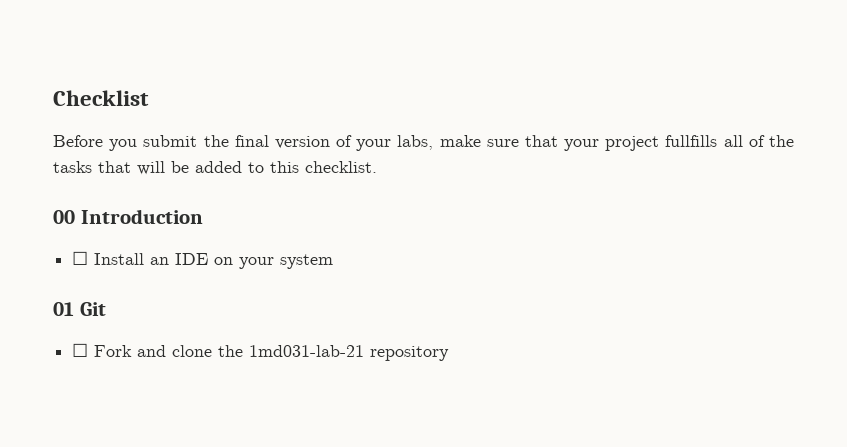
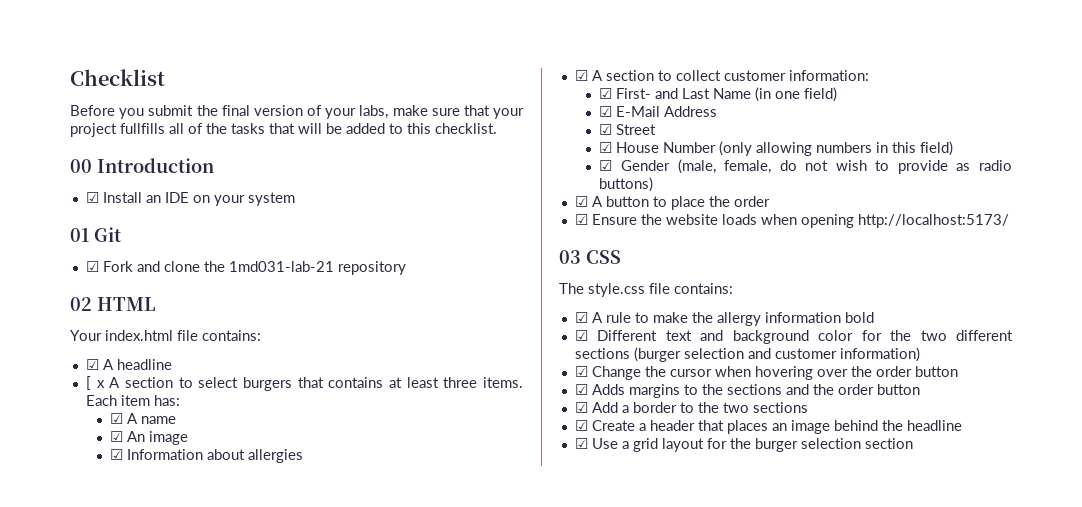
[72,251,89,265] ☐ -> [85,192,99,203] ☑
[72,343,89,357] ☐ -> [85,261,99,272] ☑
(450, 353) none -> [70,297,156,311] [70,330,261,341] [85,359,172,370] [85,376,524,391] [85,395,180,406] [110,413,177,424] [110,431,189,445] [110,449,304,463] [574,70,869,81] [599,87,838,102] [599,106,718,117] [599,124,657,135] [599,141,954,156] [599,159,1012,174] [599,177,654,192] [574,196,770,210] [574,214,1009,228] [559,250,621,264] [559,283,733,297] [574,312,874,326] [574,330,1013,344] [574,347,920,362] [574,366,958,380] [574,384,920,398] [574,402,808,413] [574,420,962,434] [574,438,913,452] // 02 HTML // Your index.html file contains: // ☑ A headline // [ x A section to select burgers that contains at least three items. Each item has: // ☑ A name // ☑ An image // ☑ Information about allergies // ☑ A section to collect customer information: // ☑ First- and Last Name (in one field) // ☑ E-Mail Address // ☑ Street // ☑ House Number (only allowing numbers in this field) // ☑ Gender (male, female, do not wish to provide as radio buttons) // ☑ A button to place the order // ☑ Ensure the website loads when opening http://localhost:5173/ // 03 CSS // The style.css file contains: // ☑ A rule to make the allergy information bold // ☑ Different text and background color for the two different sections (burger selection and customer information) // ☑ Change the cursor when hovering over the order button // ☑ Adds margins to the sections and the order button // ☑ Add a border to the two sections // ☑ Create a header that places an image behind the headline // ☑ Use a grid layout for the burger selection section

